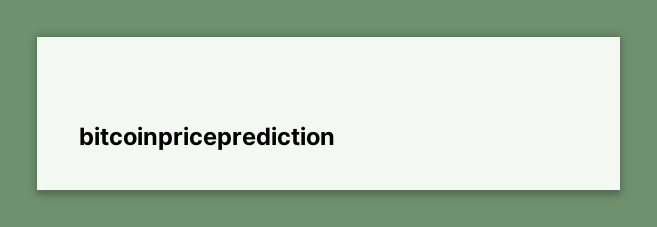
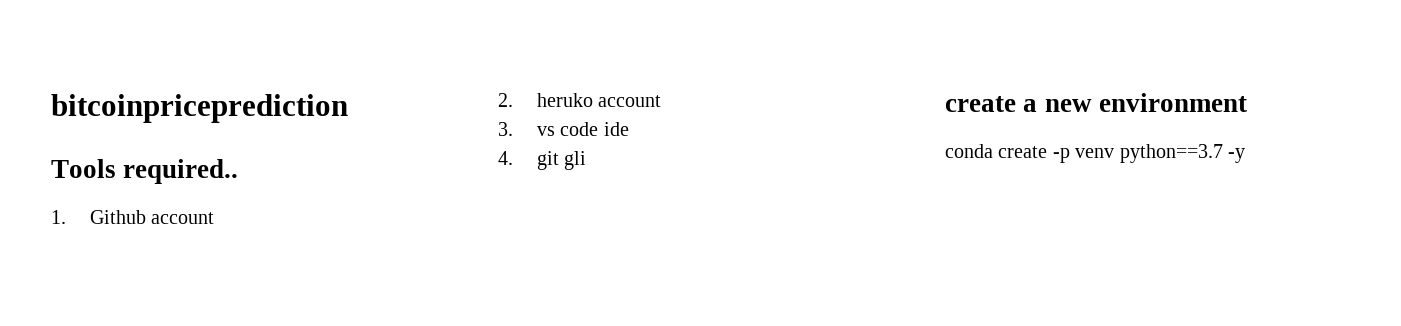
(335, 138) none -> [51,159,239,184] [51,210,215,224] [498,93,662,107] [498,122,629,136] [498,151,587,170] [945,93,1247,112] [945,144,1245,163] // Tools required.. // 1. Github account // 2. heruko account // 3. vs code ide // 4. git gli // create a new environment // conda create -p venv python==3.7 -y

